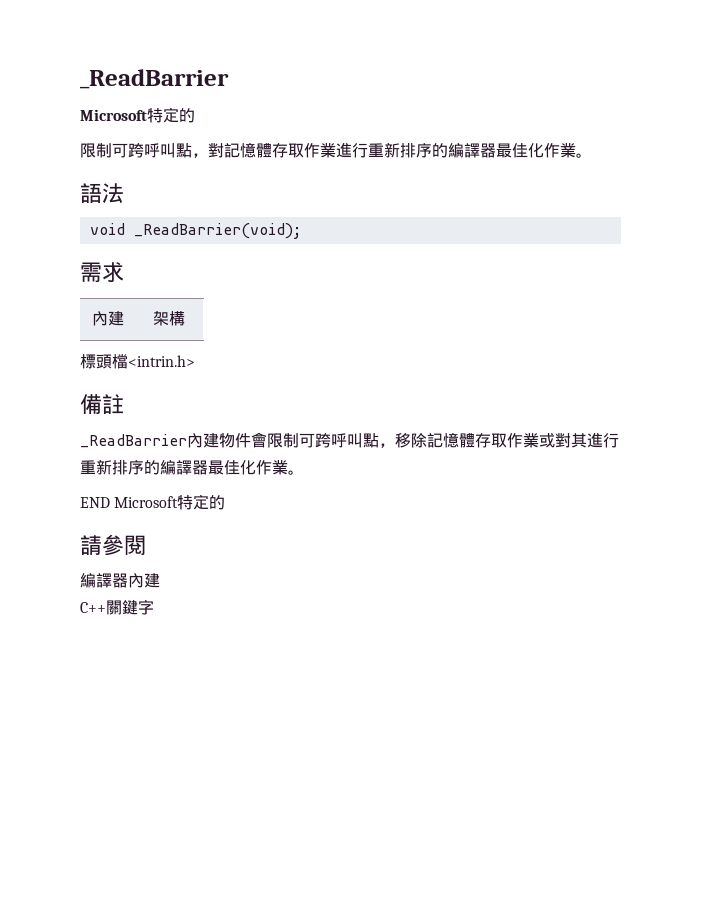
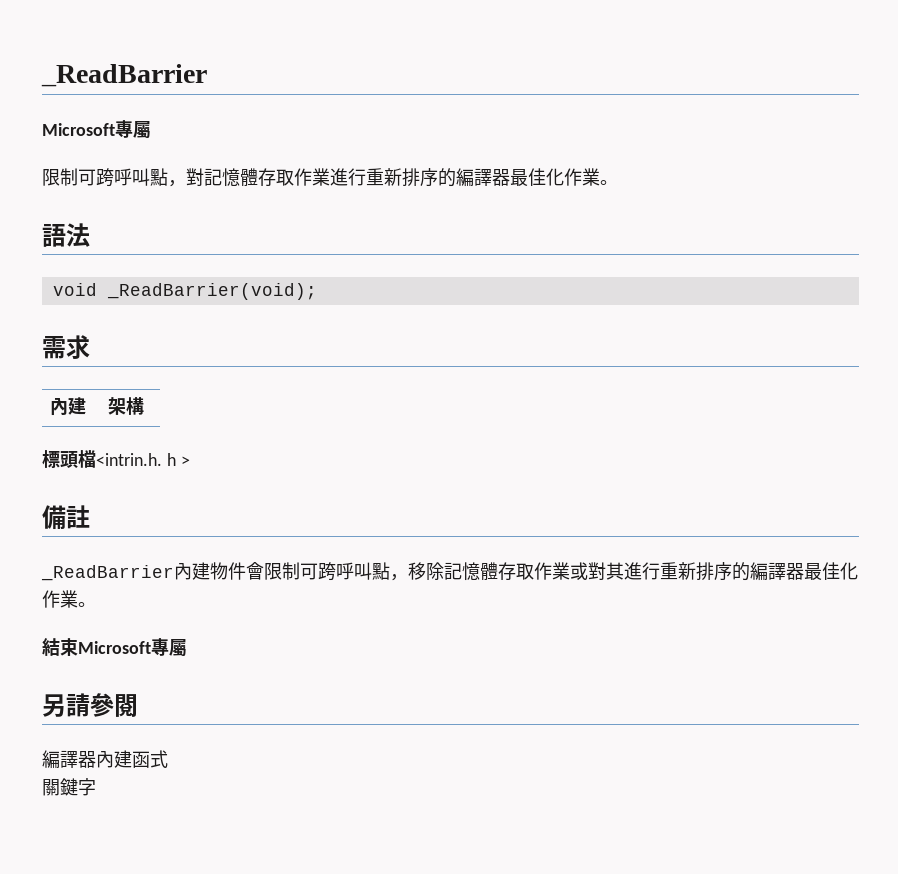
[147,107,195,123] 特定的 -> [115,120,151,139] 專屬
[128,355,195,367] <intrin.h> -> [96,453,190,466] <intrin.h. h >
[80,494,226,510] END Microsoft特定的 // -> [42,638,187,657] [42,694,66,717] 結束Microsoft專屬 // 另
[80,602,106,613] // C++ -> [132,750,168,768] 函式 //

